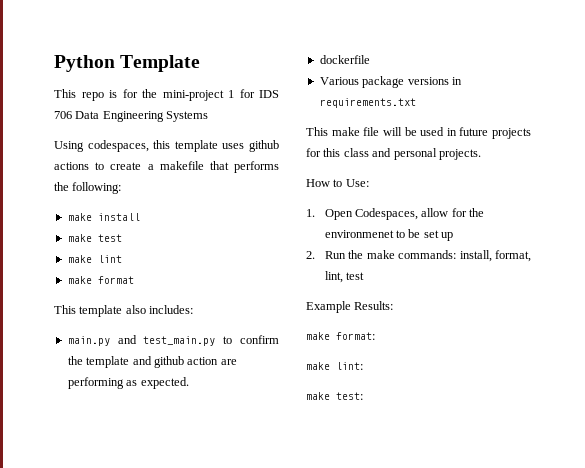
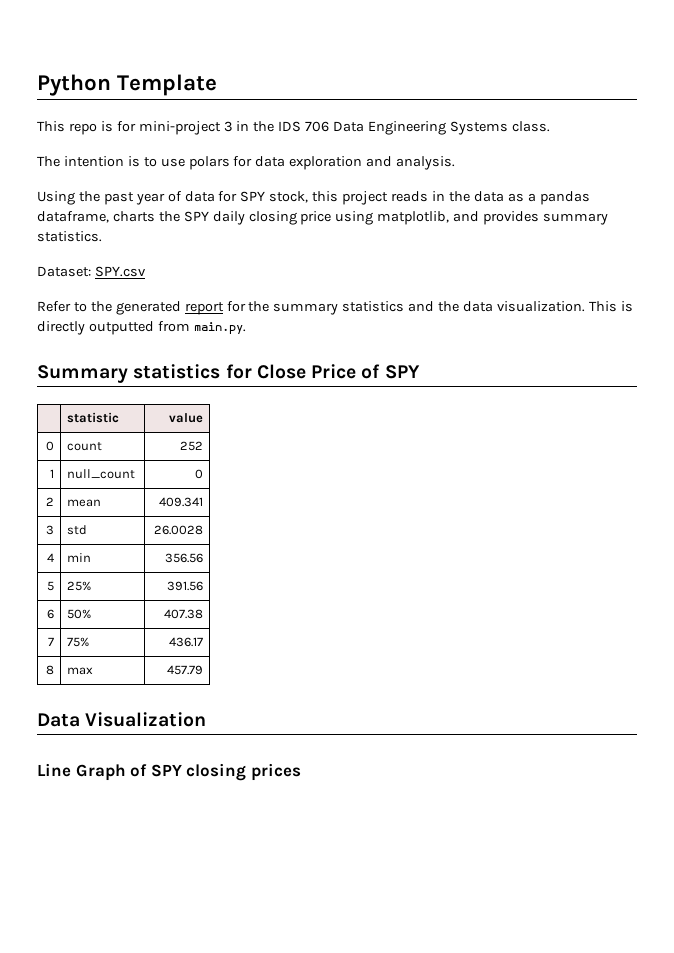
[142,89,255,101] the mini-project 1 for -> [138,121,275,135] mini-project 3 in the
[54,140,279,152] [54,161,279,173] [54,182,122,194] [67,213,140,221] [67,234,122,242] [67,255,122,263] [67,276,134,284] [54,305,194,317] [67,335,279,346] [67,356,237,368] [67,377,189,389] [319,55,370,64] [319,76,462,88] [319,98,416,108] [306,127,531,139] [306,148,481,160] [306,179,369,187] [306,208,485,220] [324,229,454,241] [306,250,531,262] [324,271,365,283] [306,301,394,313] [306,332,375,340] [306,362,363,370] [306,392,363,400] // Using codespaces, this template uses github actions to create a makefile that performs the following: // make install // make test // make lint // make format // This template also includes: // main.py and test_main.py to confirm the template and github action are performing as expected. // dockerfile // Various package versions in requirements.txt // This make file will be used in future projects for this class and personal projects. // How to Use: // 1. Open Codespaces, allow for the environmenet to be set up // 2. Run the make commands: install, format, lint, test // Example Results: // make format: // make lint: // make test: -> [511,121,550,132] [37,156,456,170] [37,191,590,205] [37,211,609,225] [37,231,102,242] [37,266,146,277] [37,301,633,315] [37,321,246,335] [37,364,420,383] [67,412,120,423] [168,413,203,423] [45,441,54,451] [67,442,103,451] [179,441,203,451] [49,469,54,478] [67,469,136,479] [194,469,203,479] [45,497,54,506] [67,499,102,507] [158,497,203,507] [45,525,54,535] [67,525,88,535] [153,525,203,535] [46,553,54,562] [67,553,92,562] [164,553,203,563] [46,581,54,591] [67,581,92,591] [166,581,203,591] [46,609,54,619] [67,609,92,619] [163,609,203,619] [47,637,54,646] [67,637,90,647] [168,637,203,647] [45,665,54,675] [67,667,94,675] [166,665,203,675] [37,712,207,727] [37,763,301,781] class. // The intention is to use polars for data exploration and analysis. // Using the past year of data for SPY stock, this project reads in the data as a pandas dataframe, charts the SPY daily closing price using matplotlib, and provides summary statistics. // Dataset: SPY.csv // Refer to the generated report for the summary statistics and the data visualization. This is directly outputted from main.py. // Summary statistics for Close Price of SPY // | statistic | value // 0 | count | 252 // 1 | null_count | 0 // 2 | mean | 409.341 // 3 | std | 26.0028 // 4 | min | 356.56 // 5 | 25% | 391.56 // 6 | 50% | 407.38 // 7 | 75% | 436.17 // 8 | max | 457.79 // Data Visualization // Line Graph of SPY closing prices

